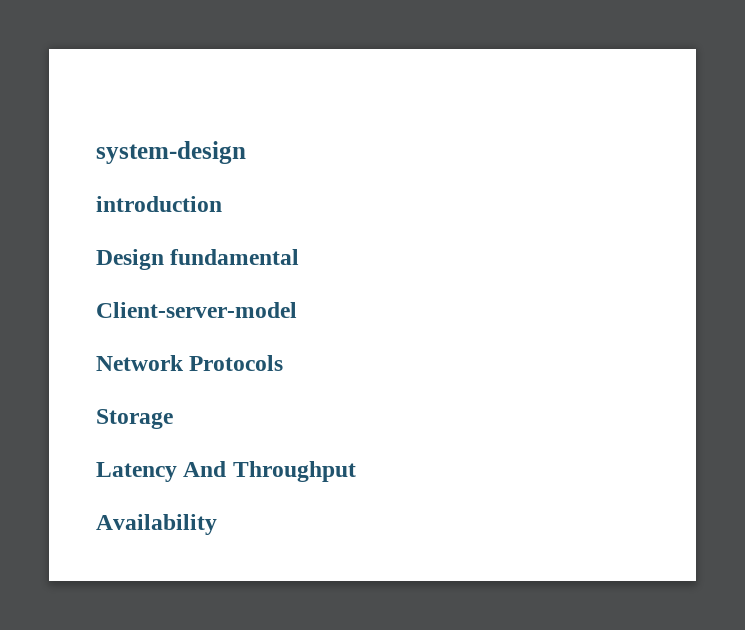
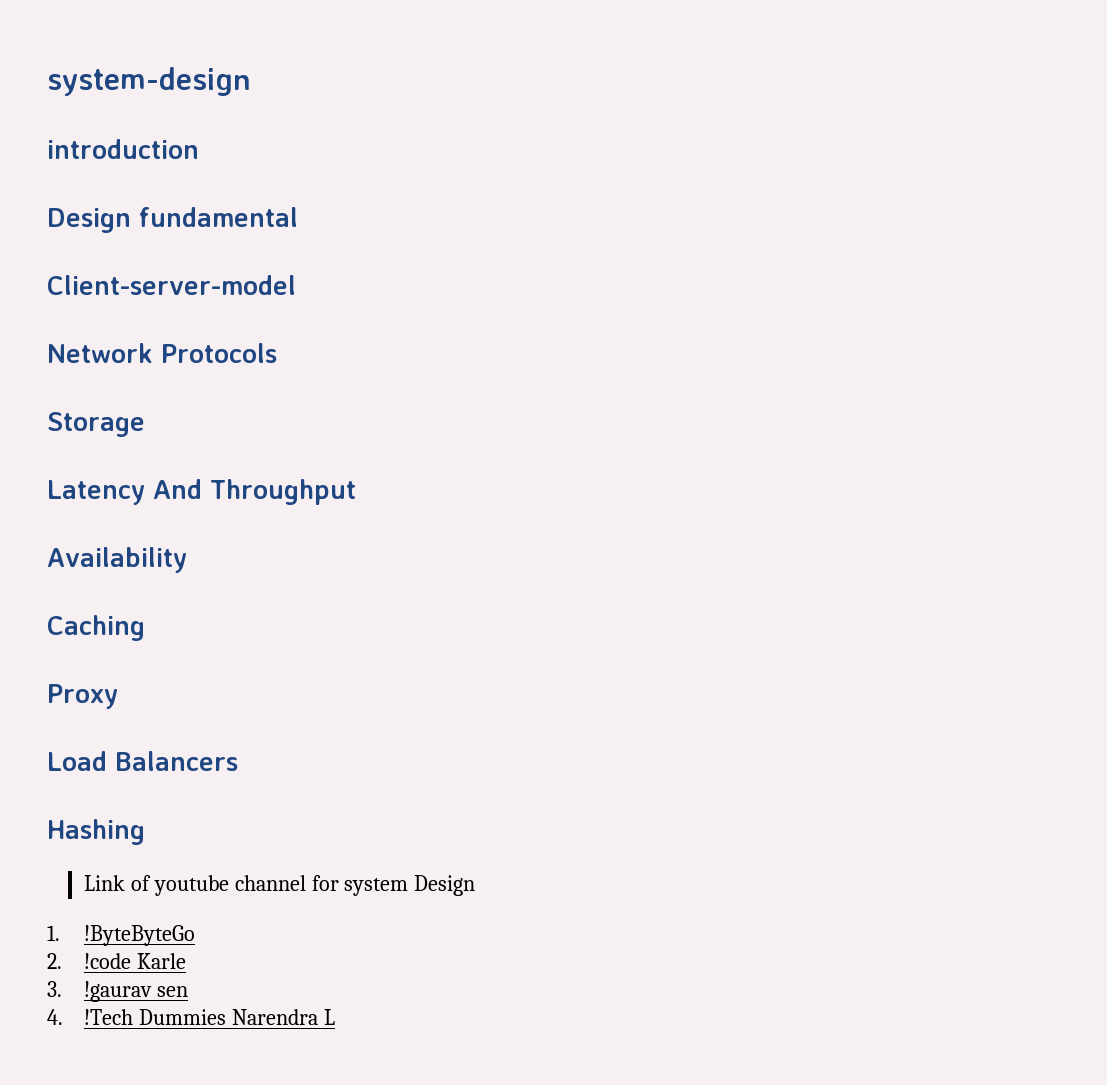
(217, 524) none -> [47,615,145,641] [47,684,118,709] [47,751,238,771] [47,819,145,845] [83,875,476,896] [47,925,195,946] [47,953,186,969] [47,981,188,1002] [47,1009,335,1025] // Caching // Proxy // Load Balancers // Hashing // Link of youtube channel for system Design // 1. !ByteByteGo // 2. !code Karle // 3. !gaurav sen // 4. !Tech Dummies Narendra L

